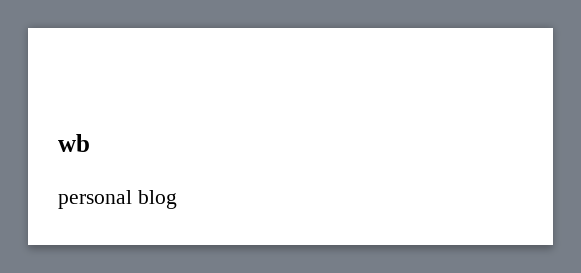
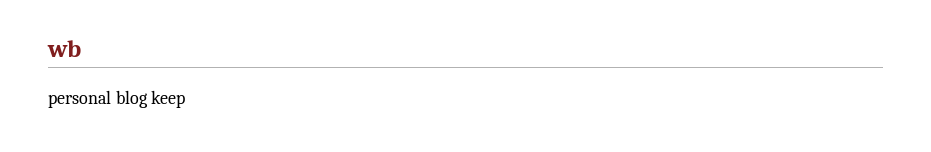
(177, 199) none -> [151,90,186,108] keep

